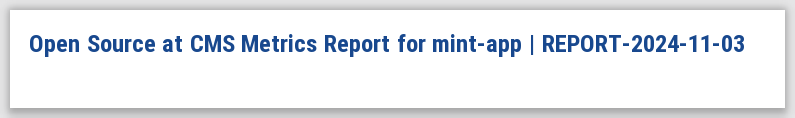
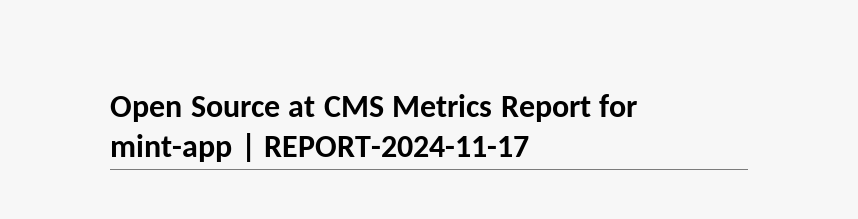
[541,35,745,52] REPORT-2024-11-03 -> [264,136,530,157] REPORT-2024-11-17

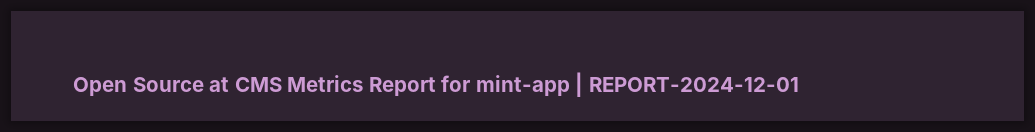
[264,136,530,157] REPORT-2024-11-17 -> [588,77,799,92] REPORT-2024-12-01

